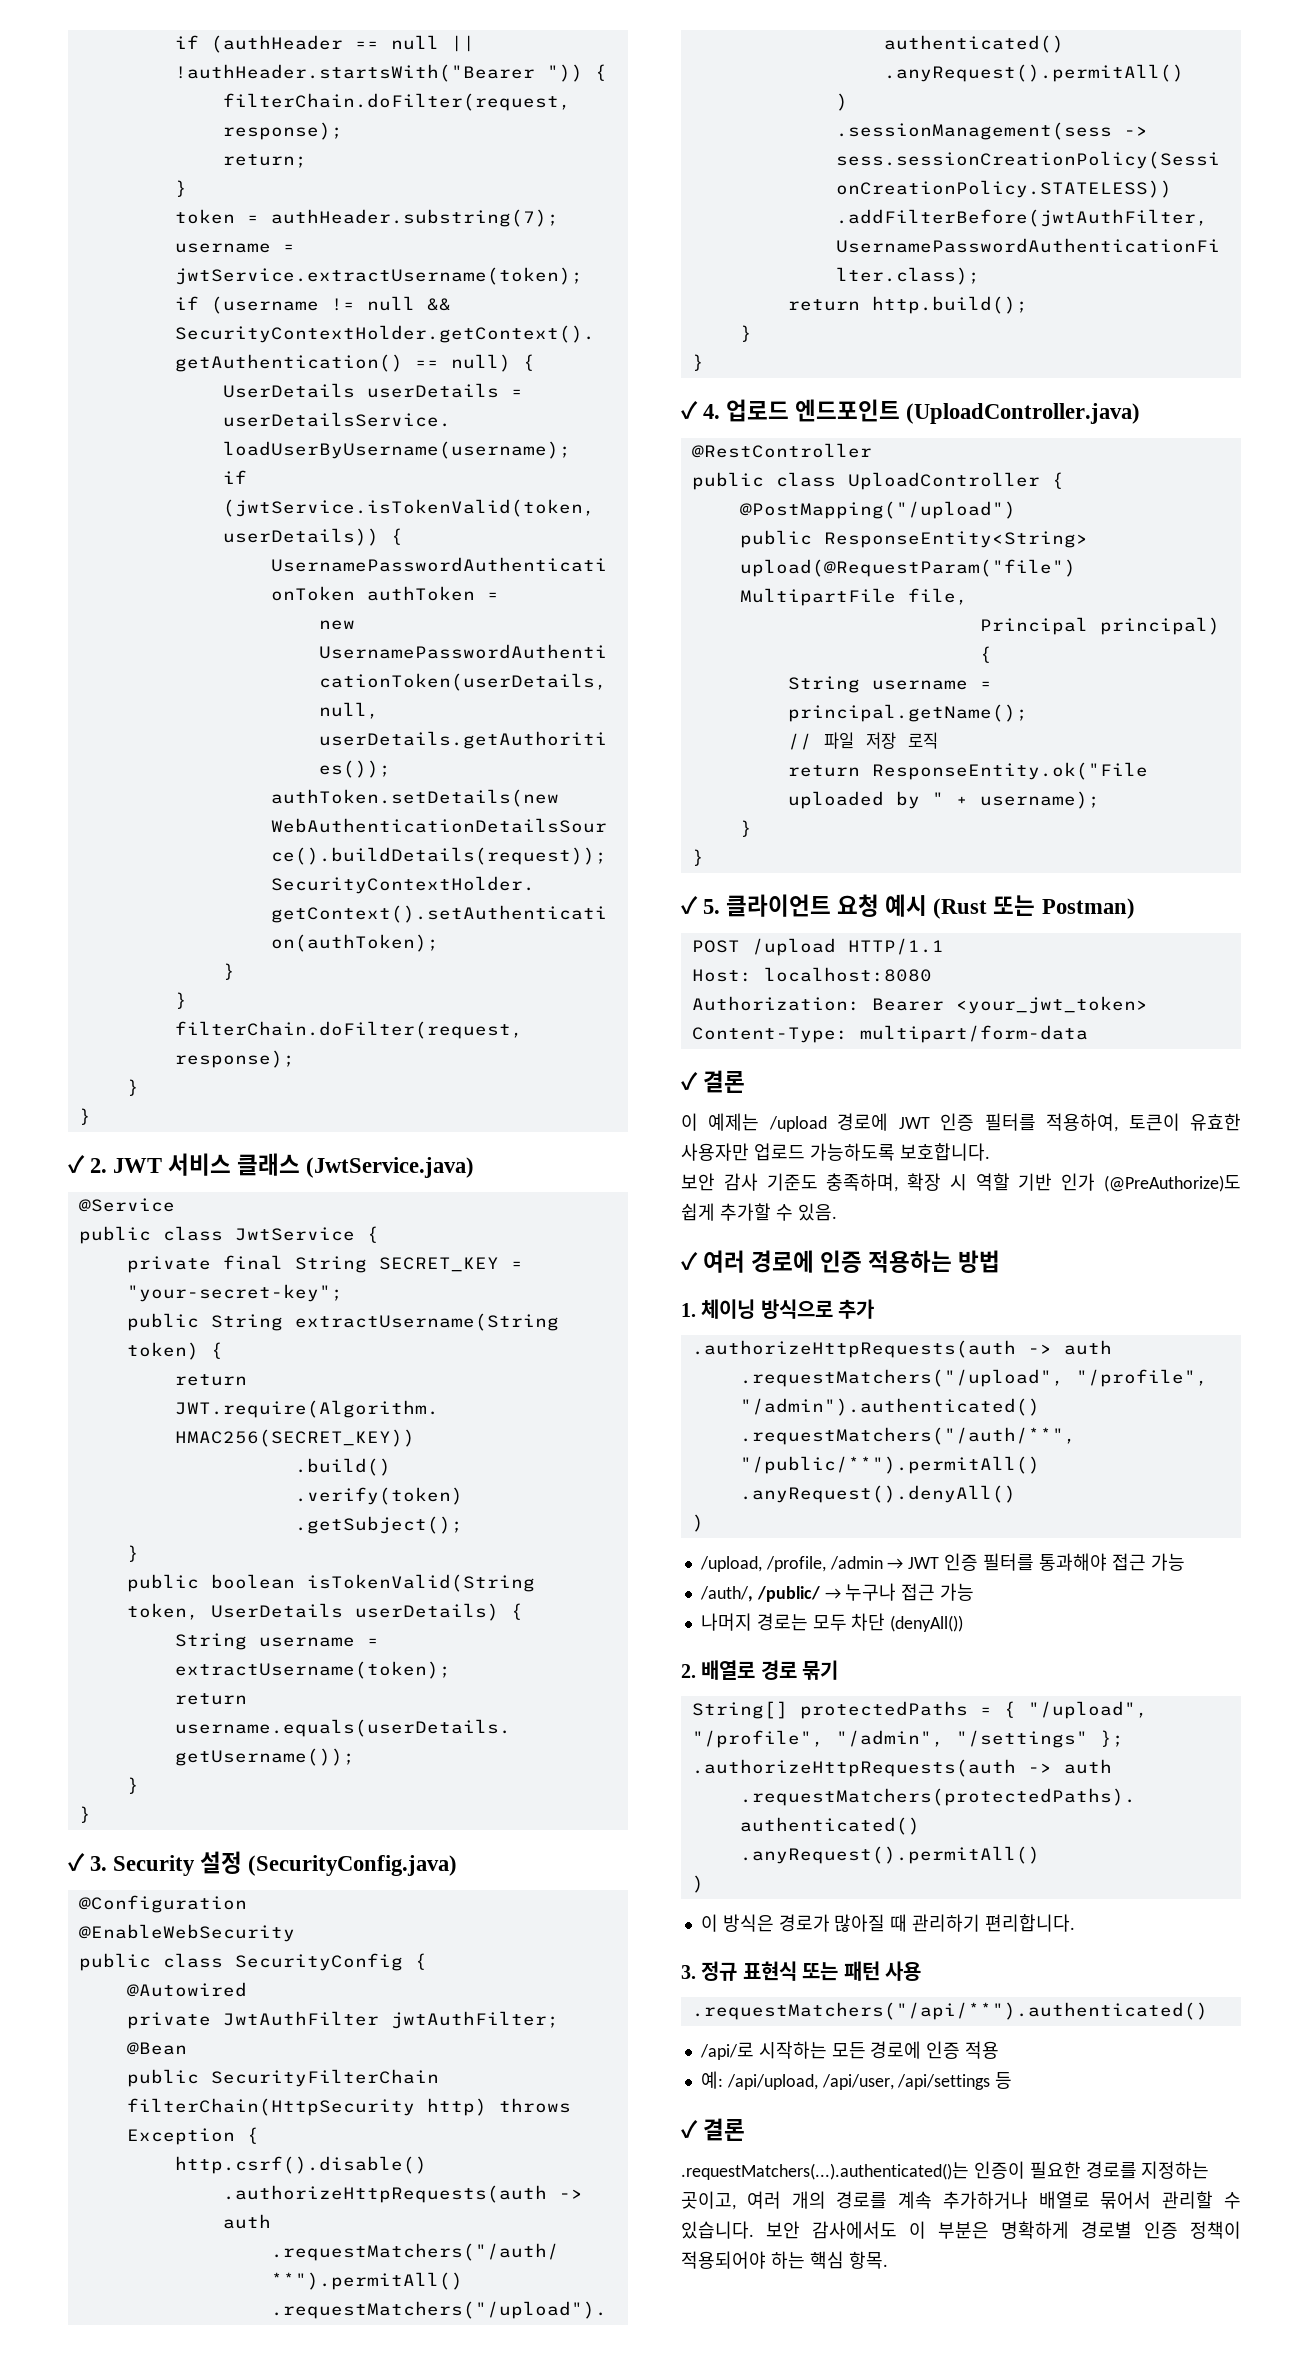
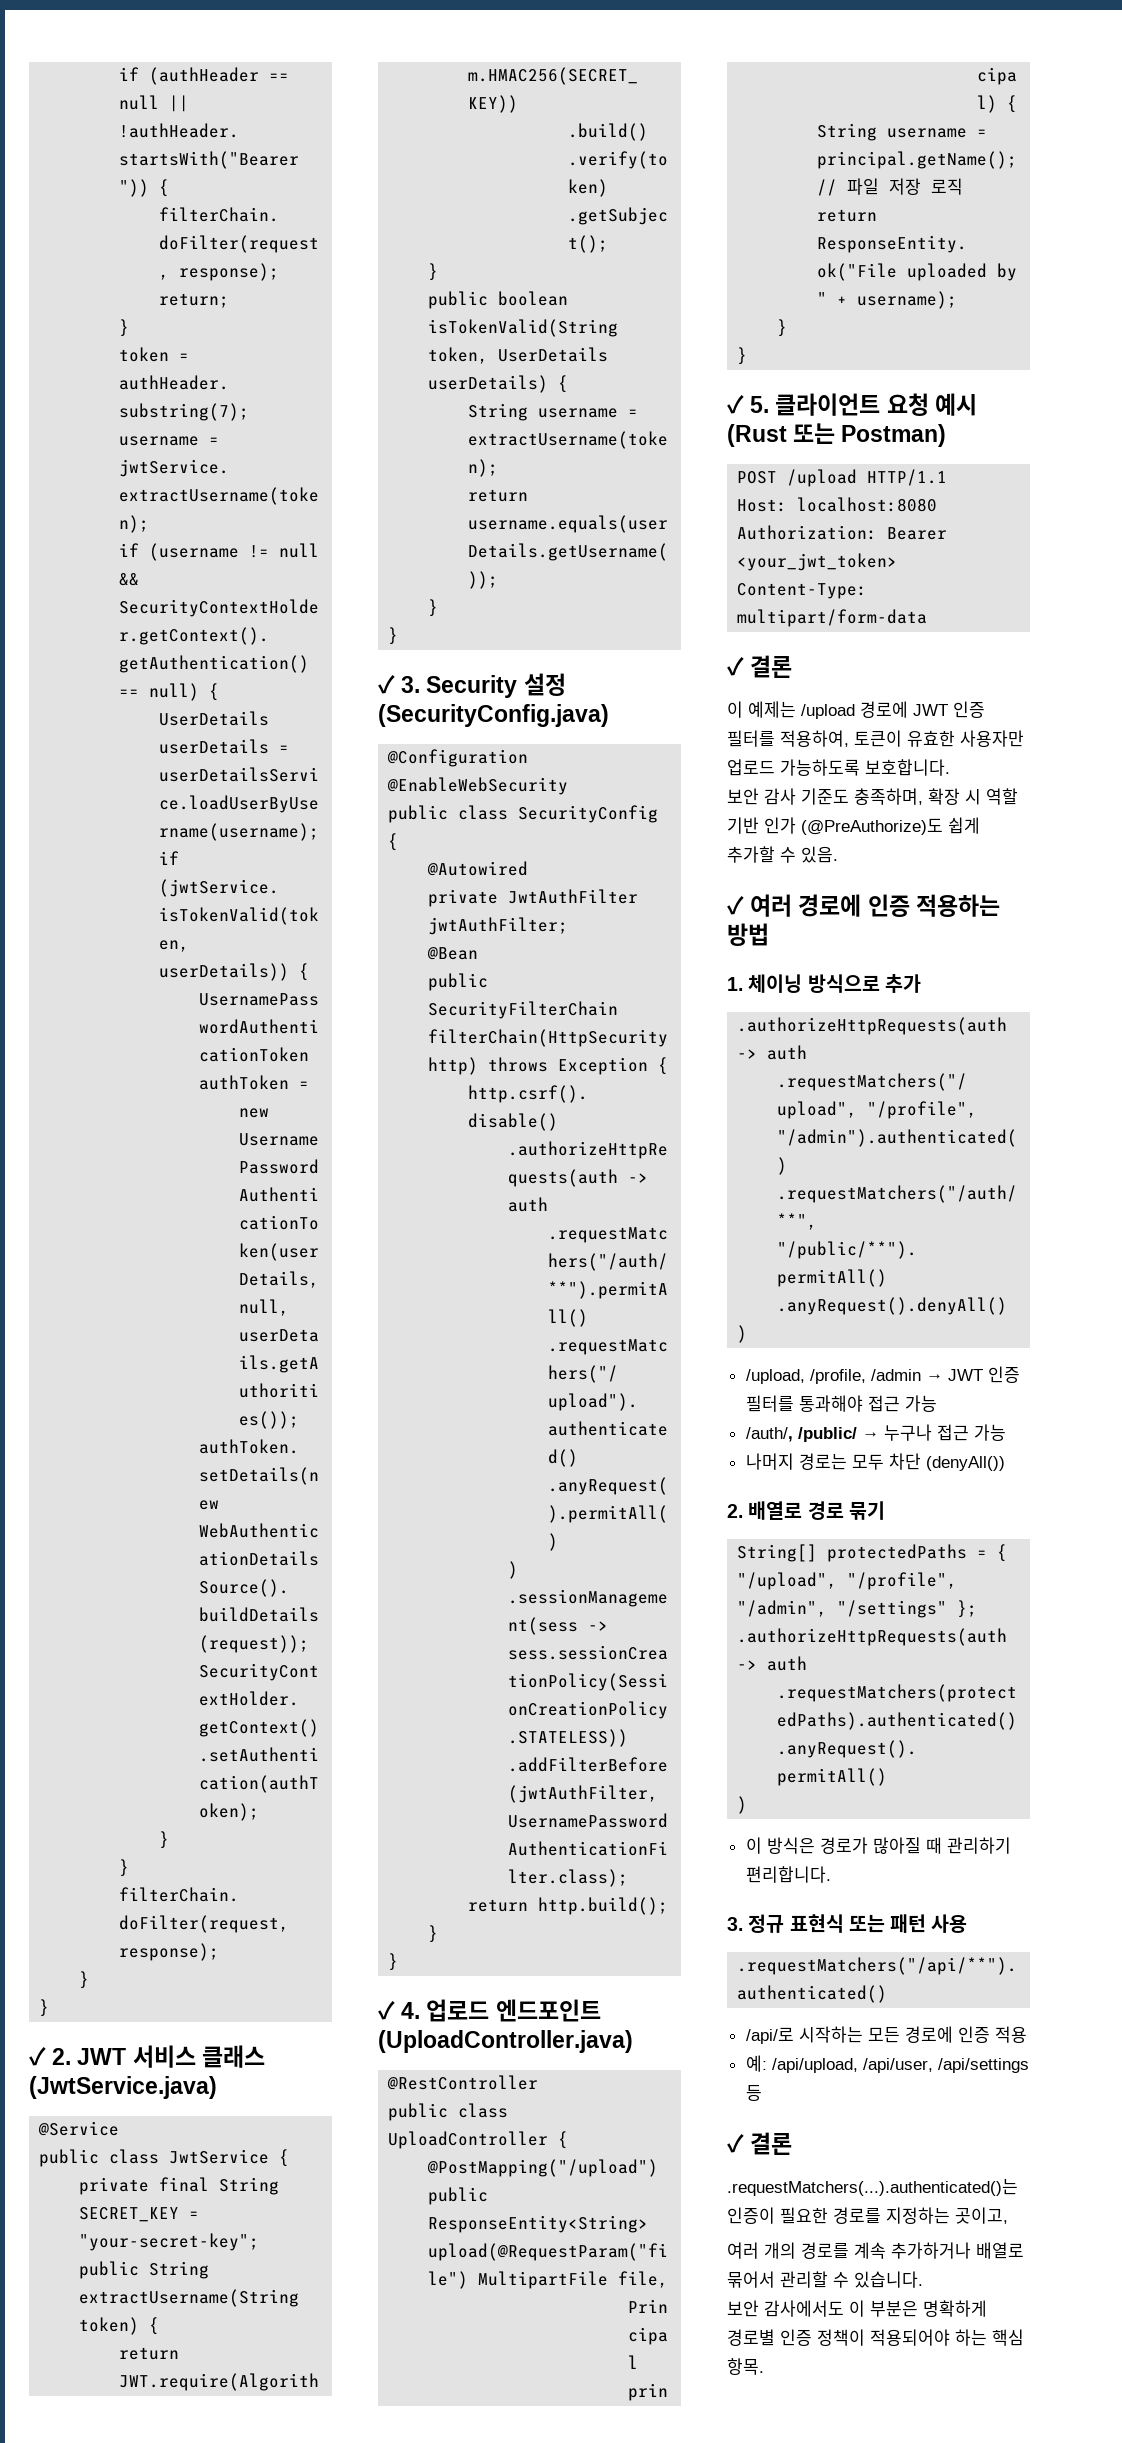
(736, 2200) none -> (1008, 2215) //
(754, 2230) none -> (923, 2279) //

